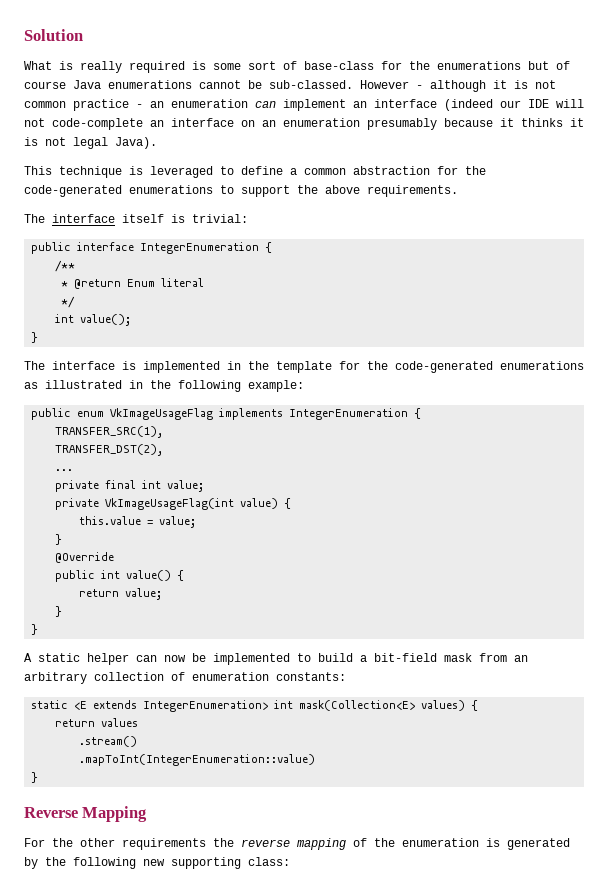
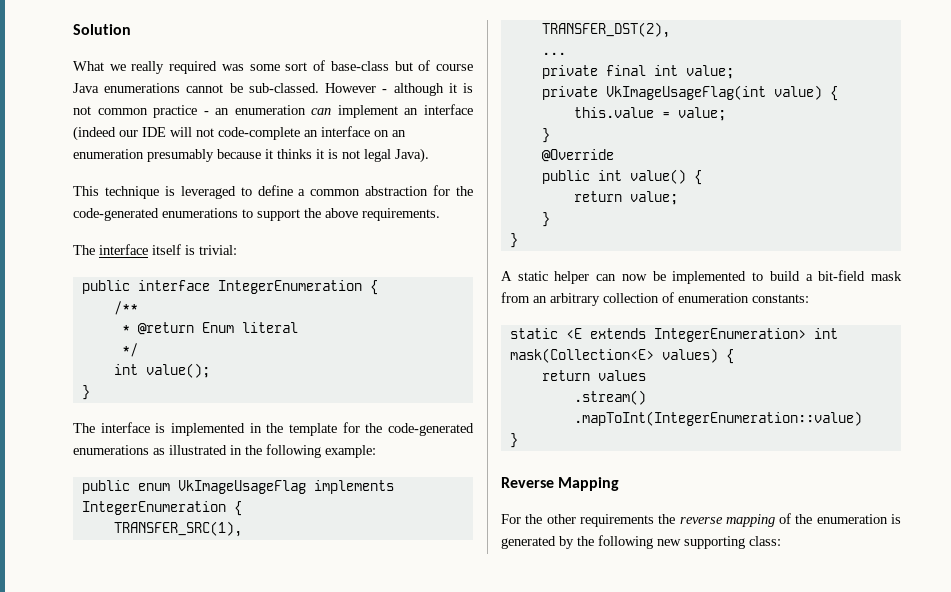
[59,61,73,70] is -> [109,64,126,71] we
[192,61,206,70] is -> [221,64,244,71] was
[381,61,521,70] for the enumerations -> (389, 66) none

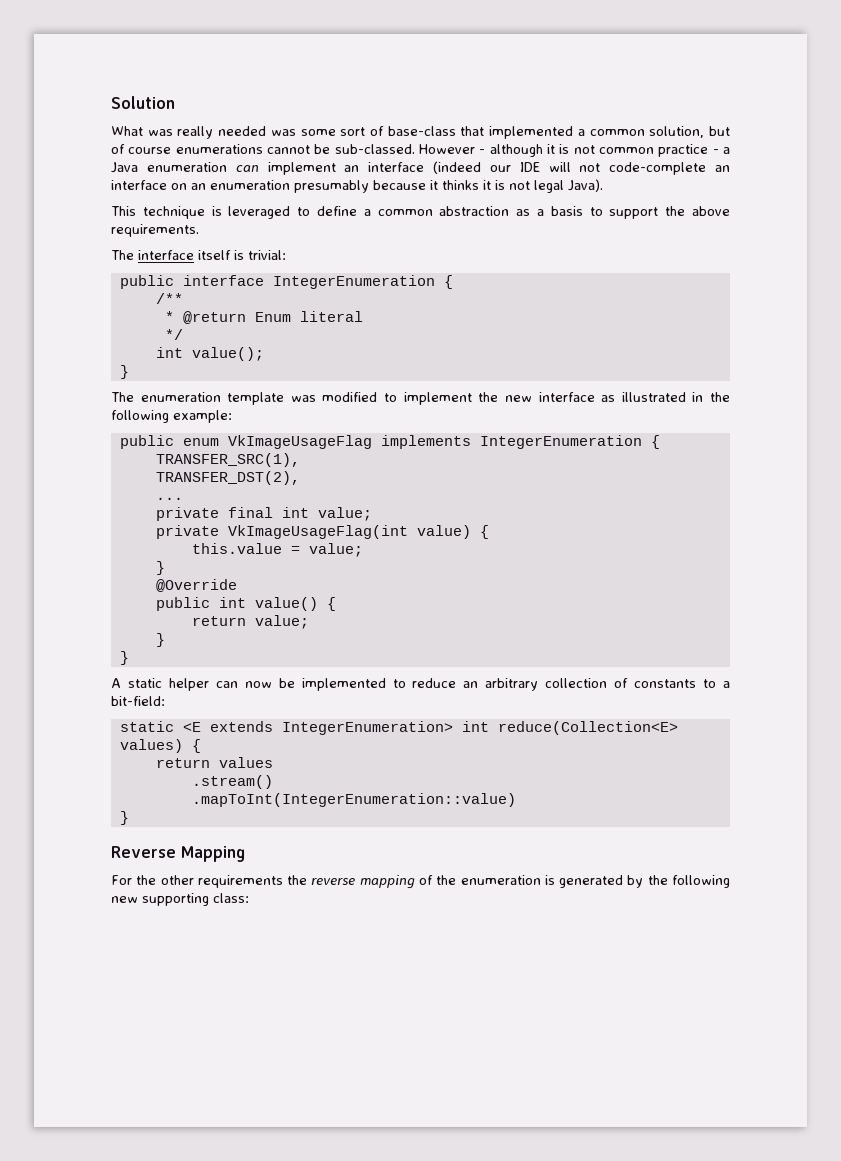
[109,61,218,74] we really required -> [147,126,267,139] was really needed
(389, 66) none -> [460,126,705,139] that implemented a common solution,
[73,83,99,93] Java -> (172, 150) none
[215,108,230,115] an -> [723,147,730,154] [111,162,138,173] a Java
[433,185,473,196] [73,208,238,221] for the code-generated enumerations -> [516,206,583,216] as a basis
[100,422,475,436] [73,445,149,455] interface is implemented in the template for the code-generated enumerations -> [140,392,595,405] enumeration template was modified to implement the new interface
[769,270,902,281] [501,292,809,306] build a bit-field mask from an arbitrary collection of enumeration constants: -> [412,678,730,691] [111,696,165,706] reduce an arbitrary collection of constants to a bit-field:
[509,348,654,363] mask(Collection<E> -> [497,721,678,735] reduce(Collection<E>

